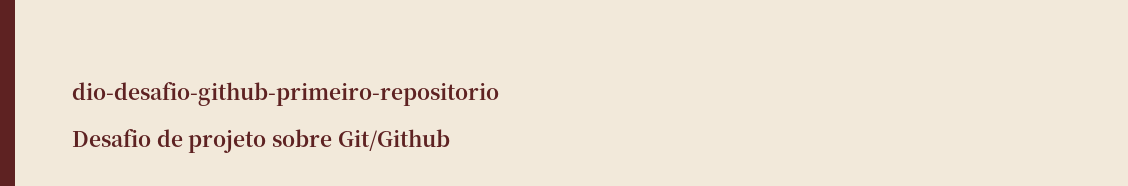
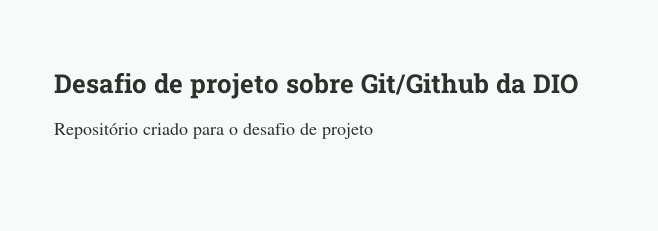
[72,82,499,106] dio-desafio-github-primeiro-repositorio // -> (54, 83) none
(450, 140) none -> [496,73,579,94] [54,123,373,139] da DIO // Repositório criado para o desafio de projeto

